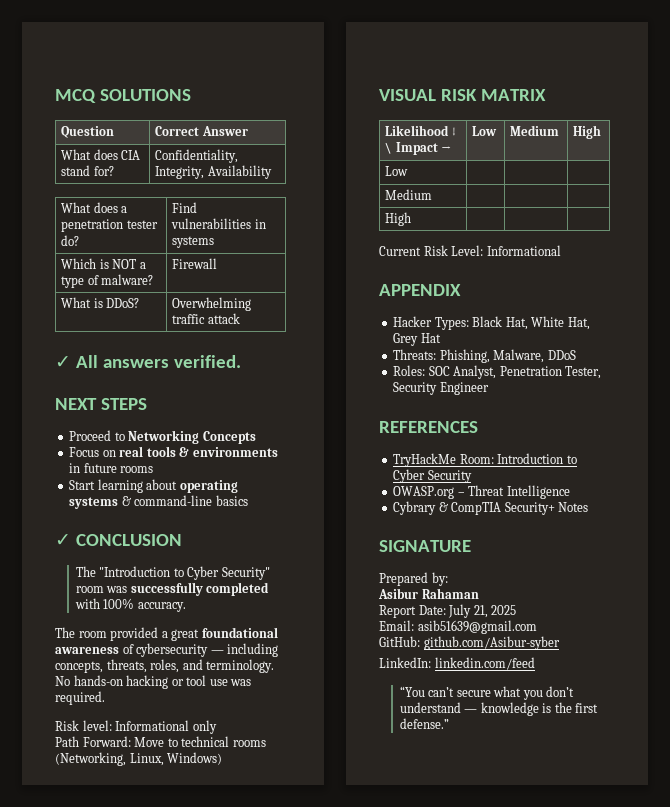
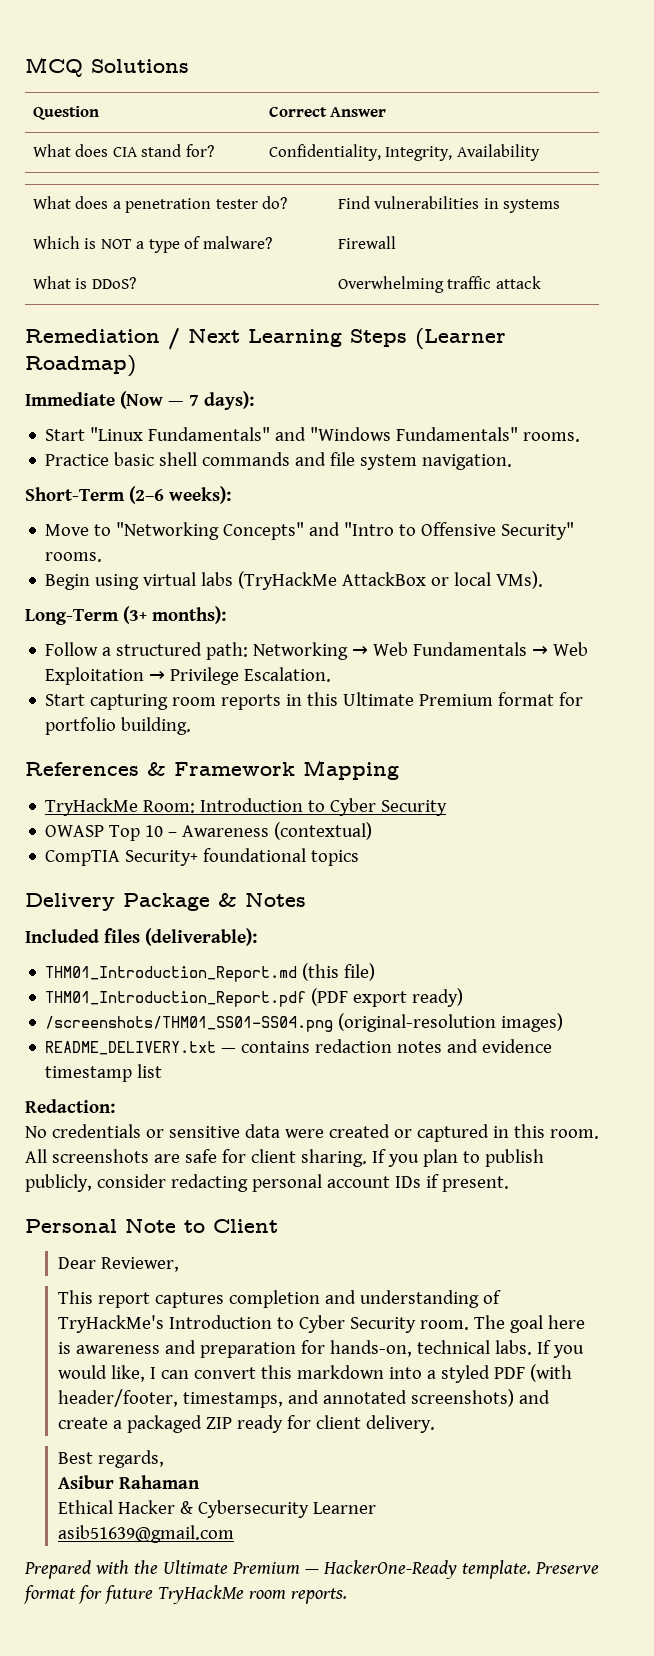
[99,89,191,101] SOLUTIONS -> [91,59,189,73] Solutions
[55,355,241,368] [55,398,147,410] [69,430,256,444] [69,446,278,457] [69,463,154,473] [69,479,238,493] [69,495,248,509] [55,534,182,546] [75,566,270,580] [75,582,270,596] [74,598,186,612] [55,627,278,641] [55,643,279,657] [55,659,275,673] [55,675,252,689] [55,691,105,705] [55,720,217,734] [55,736,266,747] [55,752,223,766] [379,89,546,101] [385,125,456,136] [385,142,452,155] [472,126,498,136] [510,125,560,136] [573,125,602,139] [385,166,409,176] [385,189,433,200] [385,212,412,226] [379,245,561,256] [379,284,461,296] [393,316,590,330] [393,333,441,346] [393,349,576,363] [393,365,602,379] [393,382,489,395] [379,421,478,433] ✓ All answers verified. // NEXT STEPS // Proceed to Networking Concepts // Focus on real tools & environments in future rooms // Start learning about operating systems & command-line basics // ✓ CONCLUSION // The "Introduction to Cyber Security" room was successfully completed with 100% accuracy. // The room provided a great foundational awareness of cybersecurity — including concepts, threats, roles, and terminology. No hands-on hacking or tool use was required. // Risk level: Informational only // Path Forward: Move to technical rooms (Networking, Linux, Windows) // VISUAL RISK MATRIX // Likelihood ↓ \ Impact → | Low | Medium | High // Low | | | // Medium | | | // High | | | // Current Risk Level: Informational // APPENDIX // Hacker Types: Black Hat, White Hat, Grey Hat // Threats: Phishing, Malware, DDoS // Roles: SOC Analyst, Penetration Tester, Security Engineer // REFERENCES -> [25,328,506,350] [25,355,136,377] [25,391,254,410] [45,427,581,442] [45,452,513,470] [25,486,231,504] [45,522,575,540] [45,552,103,562] [45,571,544,590] [25,606,226,625] [45,642,589,660] [45,667,332,685] [45,692,584,710] [45,717,192,735] [25,760,399,780] Remediation / Next Learning Steps (Learner Roadmap) // Immediate (Now — 7 days): // Start "Linux Fundamentals" and "Windows Fundamentals" rooms. // Practice basic shell commands and file system navigation. // Short-Term (2–6 weeks): // Move to "Networking Concepts" and "Intro to Offensive Security" rooms. // Begin using virtual labs (TryHackMe AttackBox or local VMs). // Long-Term (3+ months): // Follow a structured path: Networking → Web Fundamentals → Web Exploitation → Privilege Escalation. // Start capturing room reports in this Ultimate Premium format for portfolio building. // References & Framework Mapping
[393,485,570,499] [393,501,589,515] [379,540,471,552] [379,572,448,586] [378,588,479,599] [379,604,517,618] [379,620,537,634] [379,636,560,650] [379,657,535,670] [399,686,575,700] [399,702,599,716] [399,718,449,729] OWASP.org – Threat Intelligence // Cybrary & CompTIA Security+ Notes // SIGNATURE // Prepared by: // Asibur Rahaman // Report Date: July 21, 2025 // Email: asib51639@gmail.com // GitHub: github.com/Asibur-syber // LinkedIn: linkedin.com/feed // “You can’t secure what you don’t understand — knowledge is the first defense.” -> [45,822,373,841] [45,848,360,866] [25,892,306,911] [25,928,257,946] [45,963,376,982] [45,988,464,1007] [45,1013,564,1032] [45,1039,553,1055] [45,1064,163,1082] [25,1099,115,1113] [25,1124,599,1142] [25,1149,544,1167] [25,1174,509,1192] [25,1218,278,1233] [57,1257,179,1272] [57,1290,501,1308] [57,1315,585,1333] [57,1340,584,1358] [57,1364,572,1383] [57,1389,550,1408] [57,1415,435,1433] [57,1450,164,1468] [57,1475,200,1489] [57,1500,376,1518] [57,1525,234,1543] [24,1560,599,1579] [24,1585,347,1604] OWASP Top 10 – Awareness (contextual) // CompTIA Security+ foundational topics // Delivery Package & Notes // Included files (deliverable): // THM01_Introduction_Report.md (this file) // THM01_Introduction_Report.pdf (PDF export ready) // /screenshots/THM01_SS01-SS04.png (original-resolution images) // README_DELIVERY.txt — contains redaction notes and evidence timestamp list // Redaction: // No credentials or sensitive data were created or captured in this room. All screenshots are safe for client sharing. If you plan to publish publicly, consider redacting personal account IDs if present. // Personal Note to Client // Dear Reviewer, // This report captures completion and understanding of TryHackMe's Introduction to Cyber Security room. The goal here is awareness and preparation for hands-on, technical labs. If you would like, I can convert this markdown into a styled PDF (with header/footer, timestamps, and annotated screenshots) and create a packaged ZIP ready for client delivery. // Best regards, // Asibur Rahaman // Ethical Hacker & Cybersecurity Learner // asib51639@gmail.com // Prepared with the Ultimate Premium — HackerOne-Ready template. Preserve format for future TryHackMe room reports.

